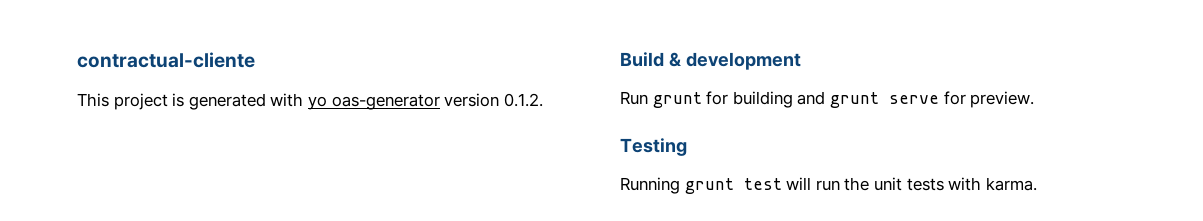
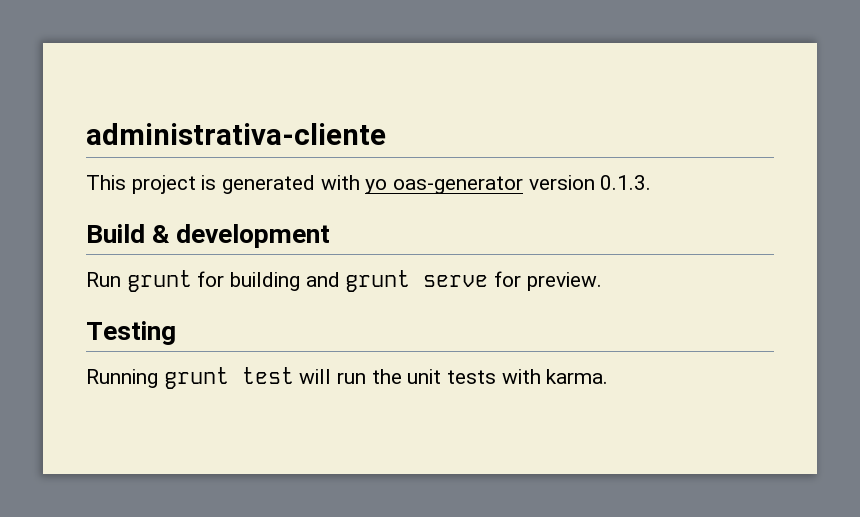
[77,52,255,68] contractual-cliente -> [86,123,386,145] administrativa-cliente
[503,93,543,107] 0.1.2. -> [600,175,652,190] 0.1.3.

